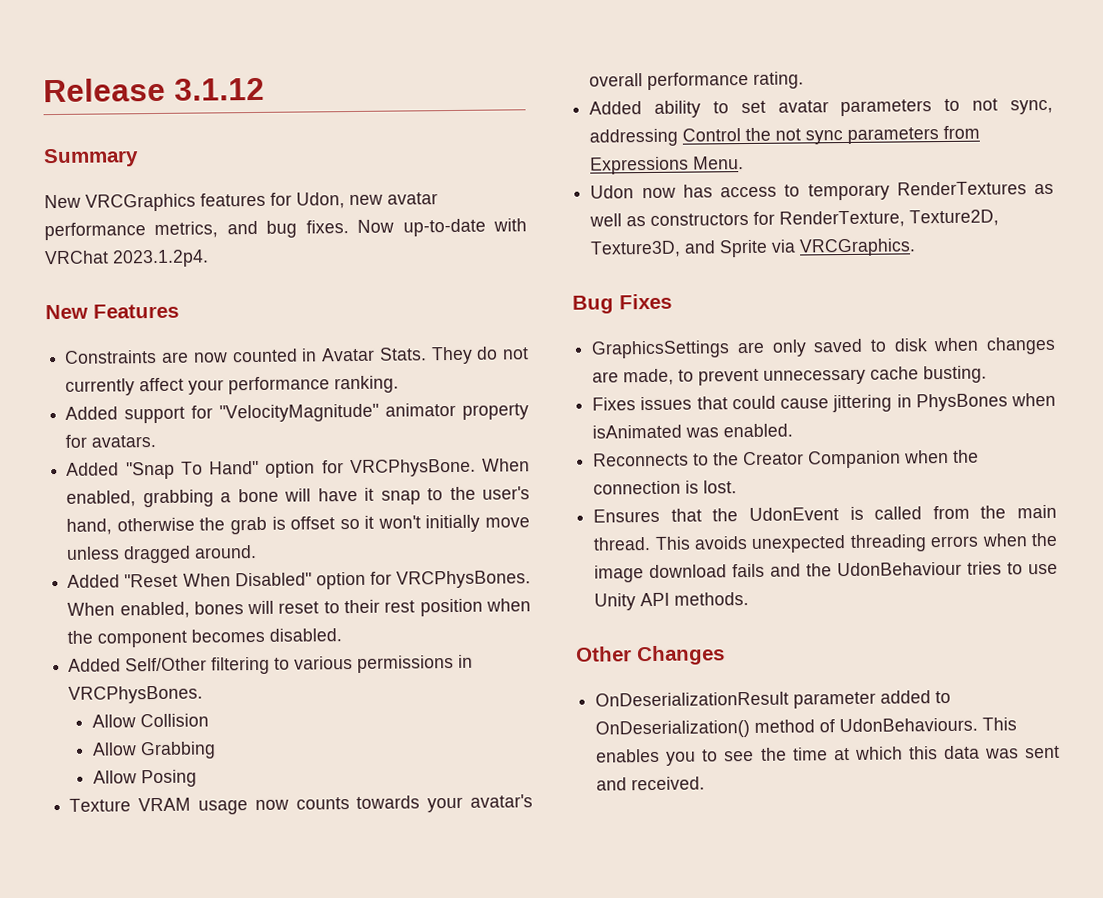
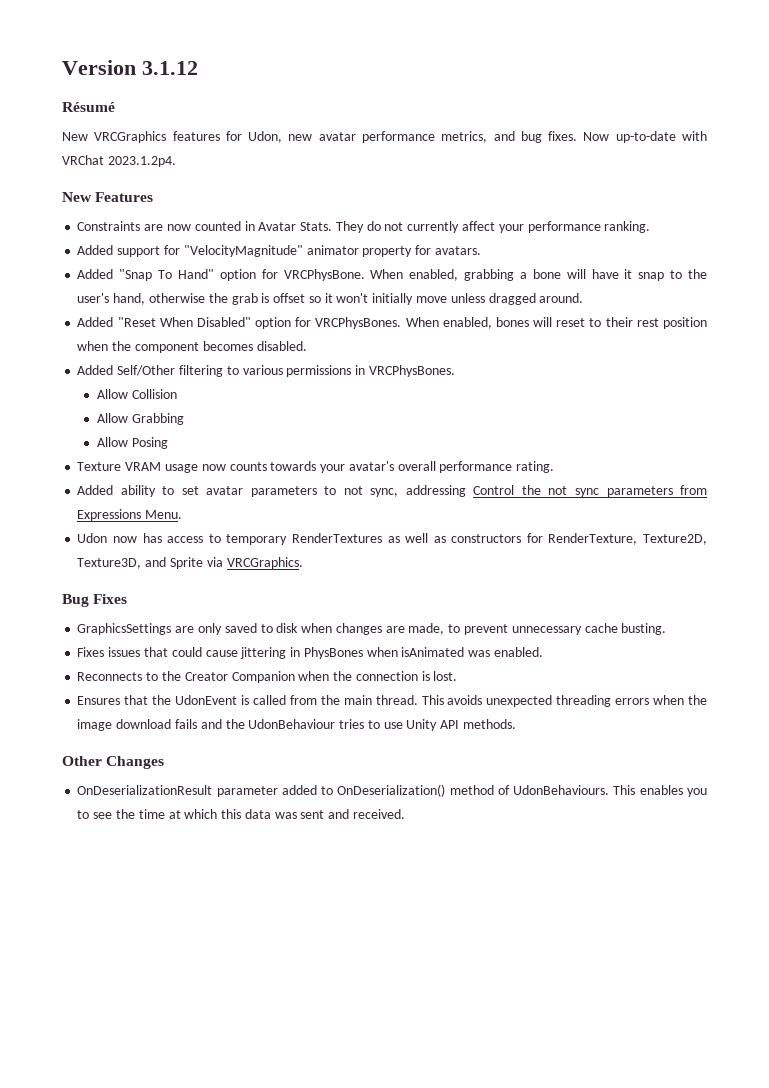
[43,77,166,103] Release -> [62,60,136,75] Version
[43,148,139,168] Summary -> [62,102,115,112] Résumé

